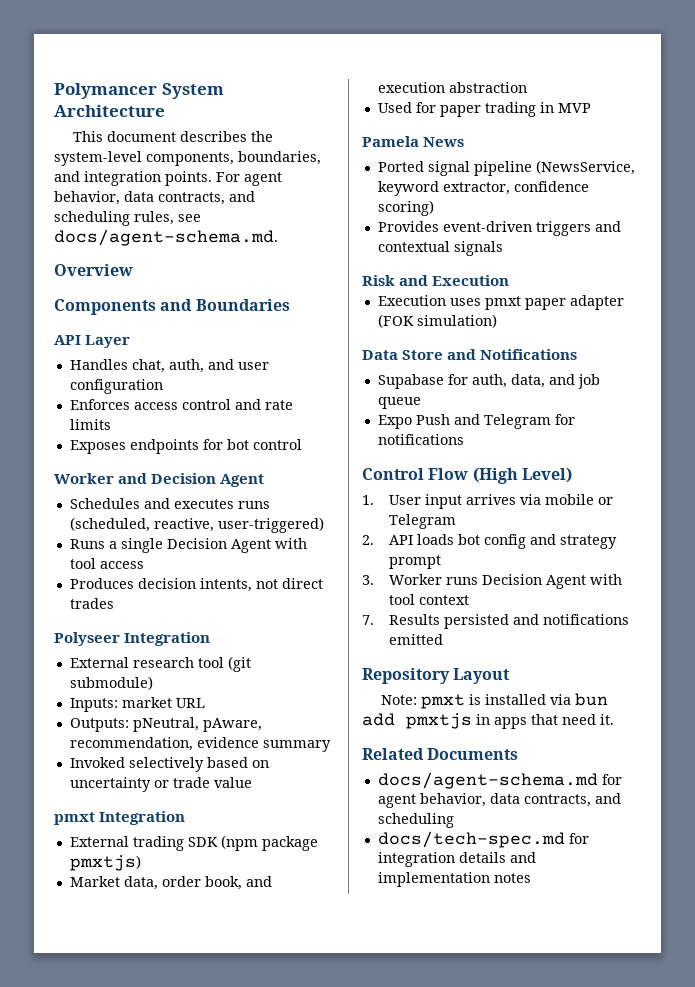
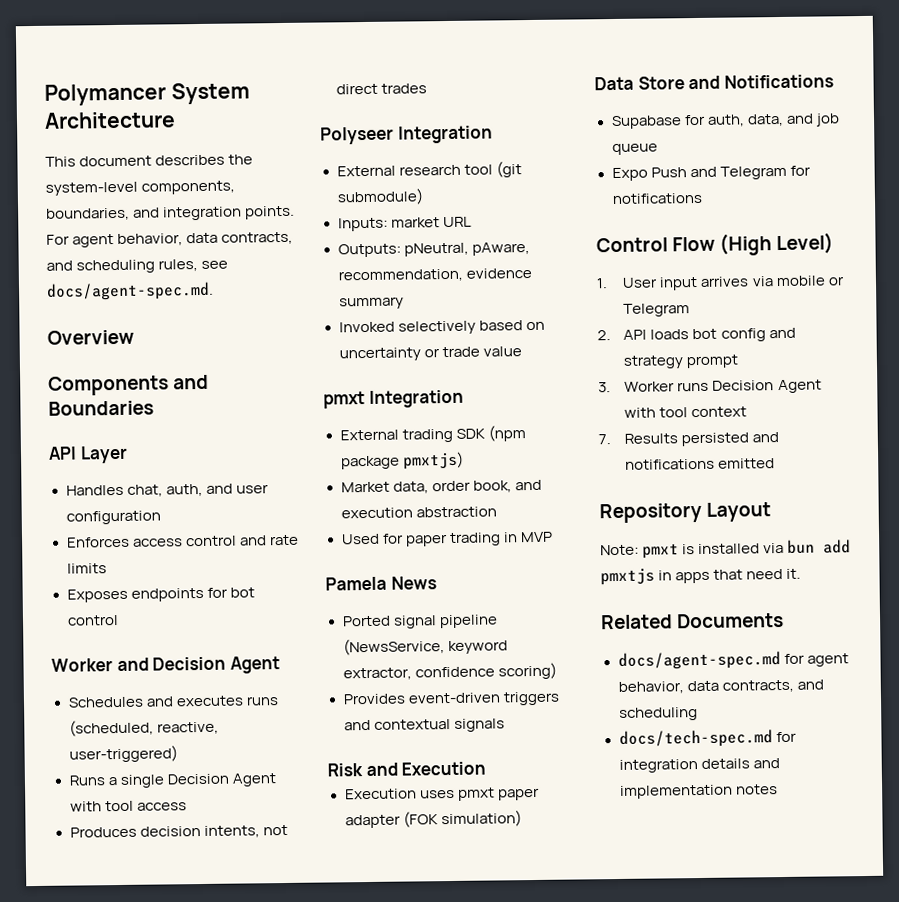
[54,229,278,246] docs/agent-schema.md. -> [46,281,214,301] docs/agent-spec.md.
[377,772,598,789] docs/agent-schema.md -> [617,651,781,670] docs/agent-spec.md

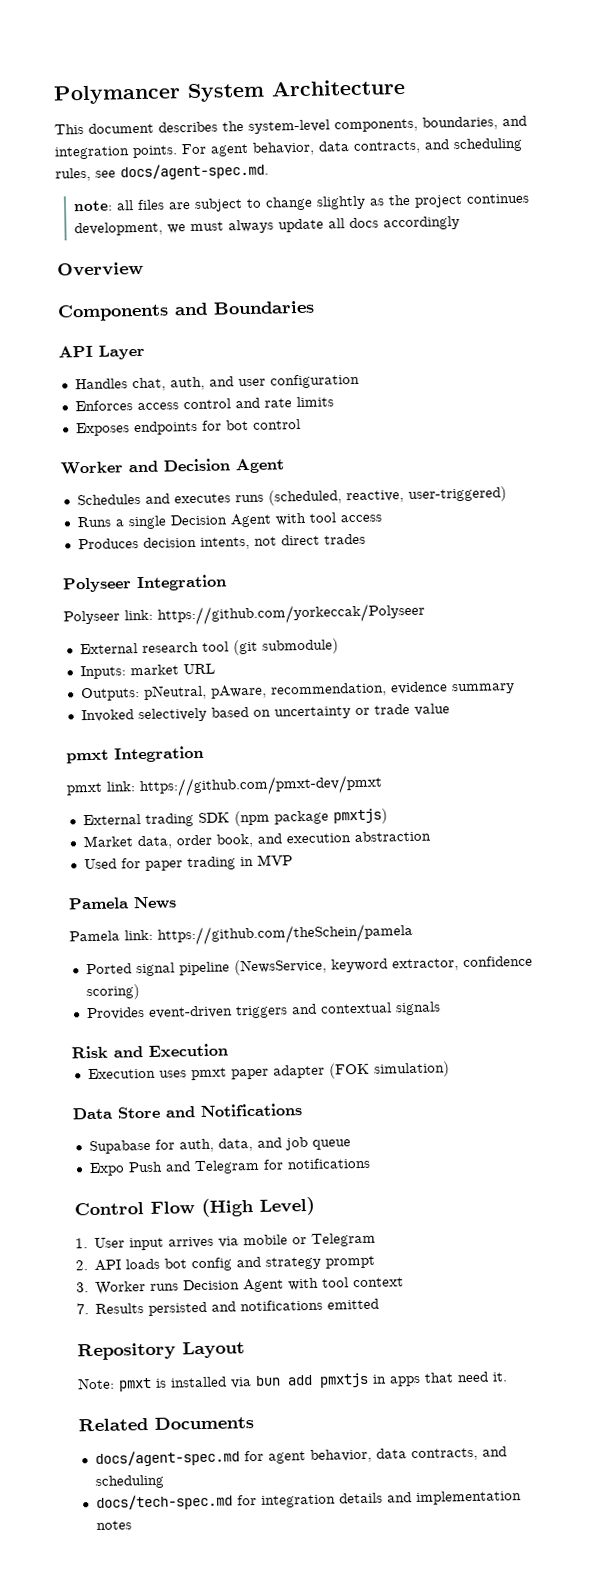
(214, 291) none -> [73,193,531,212] [74,215,461,237] // note: all files are subject to change slightly as the project continues development, we must always update all docs accordingly
(493, 134) none -> [63,602,425,626] // Polyseer link: https://github.com/yorkeccak/Polyseer
(464, 398) none -> [66,774,383,798] // pmxt link: https://github.com/pmxt-dev/pmxt
(437, 583) none -> [69,922,413,946] // Pamela link: https://github.com/theSchein/pamela

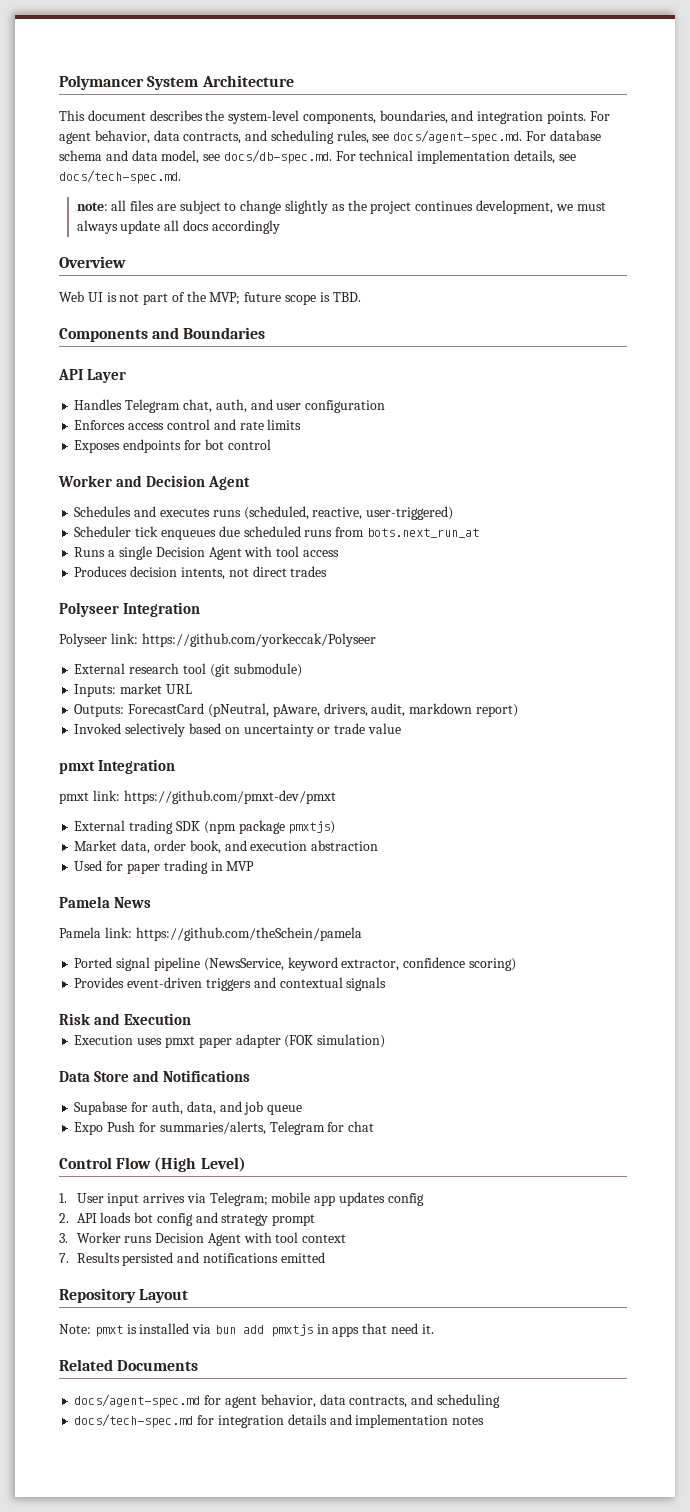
(269, 171) none -> [526,130,601,141] [59,150,576,164] [59,170,181,184] For database schema and data model, see docs/db-spec.md. For technical implementation details, see docs/tech-spec.md.
(144, 269) none -> [59,291,361,305] // Web UI is not part of the MVP; future scope is TBD.
(128, 384) none -> [125,399,181,413] Telegram
(507, 495) none -> [74,526,479,540] // Scheduler tick enqueues due scheduled runs from bots.next_run_at
[142,681,515,700] pNeutral, pAware, recommendation, evidence summary -> [128,703,518,717] ForecastCard (pNeutral, pAware, drivers, audit, markdown report)
[164,1161,191,1172] and -> [138,1121,266,1135] for summaries/alerts,
[286,1157,371,1170] notifications -> [348,1121,375,1132] chat
[243,1232,377,1247] mobile or Telegram -> [209,1192,424,1206] Telegram; mobile app updates config

